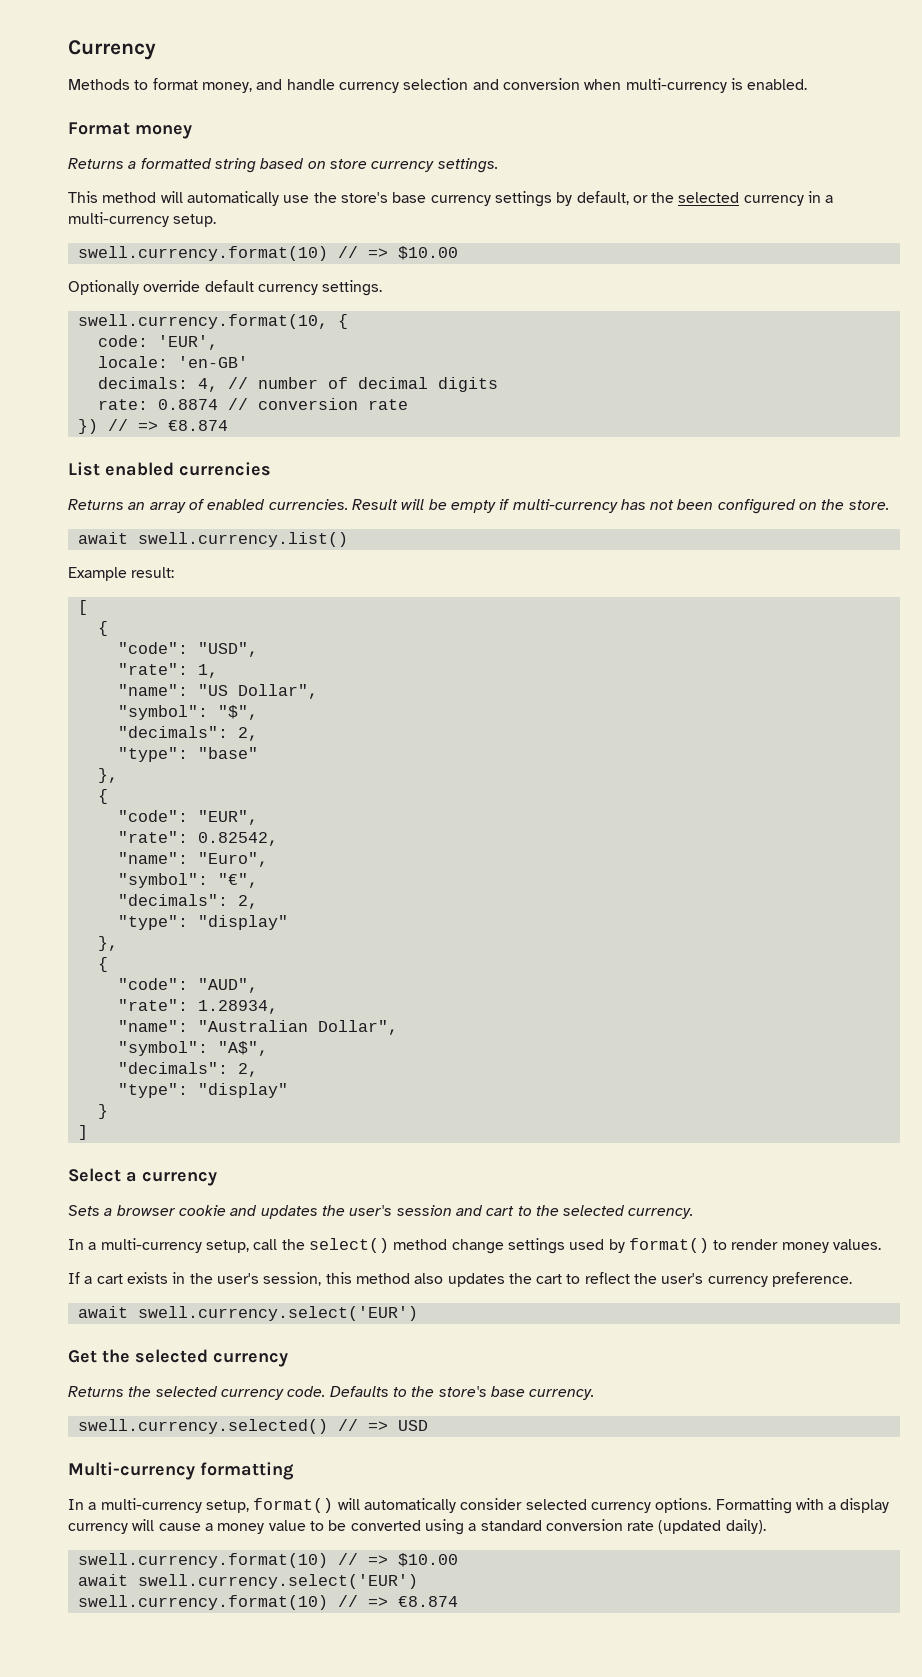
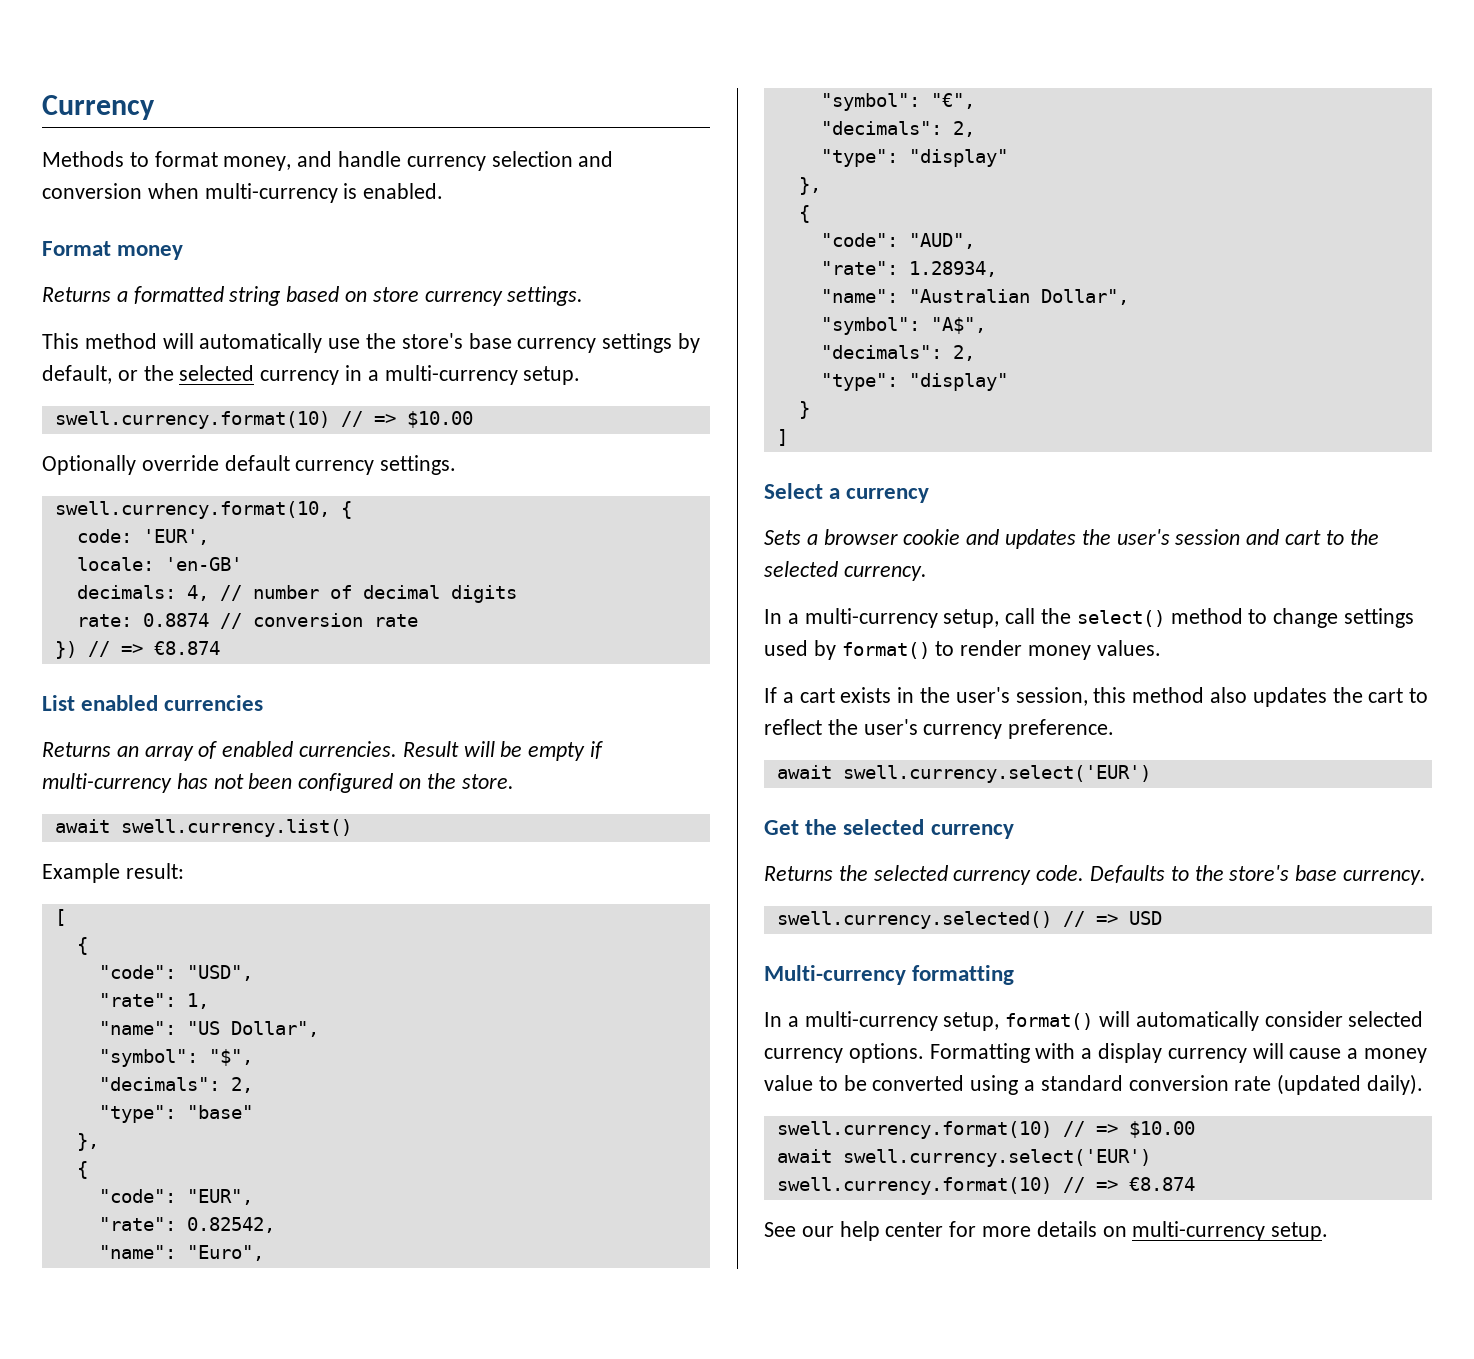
(448, 1244) none -> [1248,609,1268,624] to
(458, 1601) none -> [764,1221,1329,1241] // See our help center for more details on multi-currency setup.

